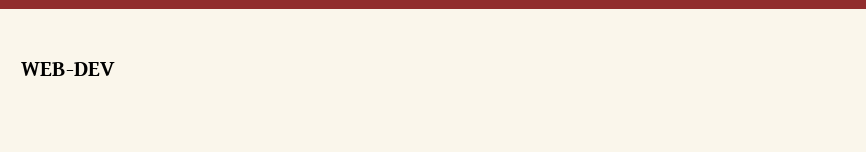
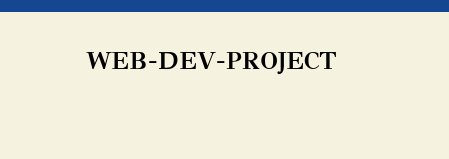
[21,62,115,76] WEB-DEV -> [86,51,337,75] WEB-DEV-PROJECT

